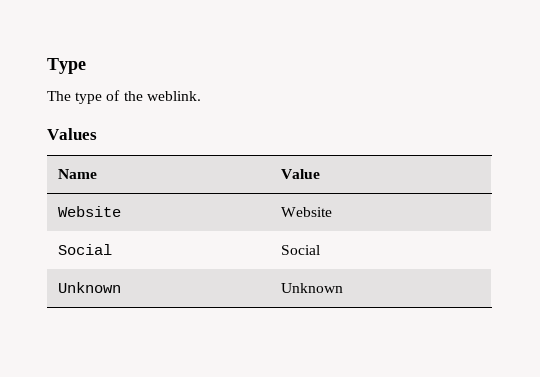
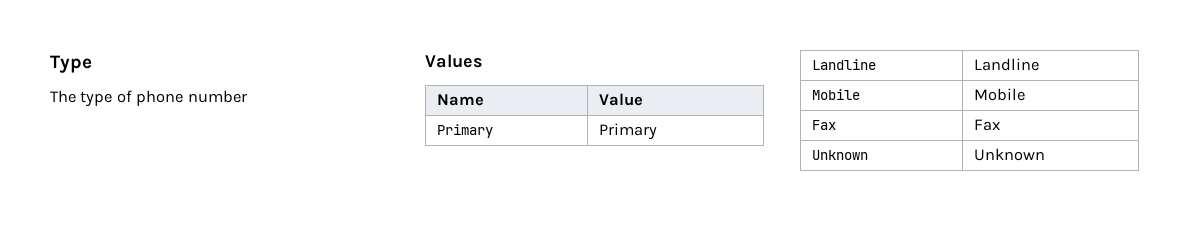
[123,91,201,101] the weblink. -> [136,90,247,106] phone number
[58,206,122,217] [281,207,333,217] [58,244,113,255] [281,245,321,255] Website | Website // Social | Social -> [437,124,494,138] [599,123,658,140] [812,59,877,70] [974,58,1040,71] [812,89,861,100] [974,88,1026,101] [812,120,837,130] [974,119,1001,131] Primary | Primary // Landline | Landline // Mobile | Mobile // Fax | Fax

